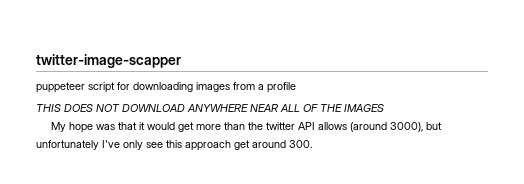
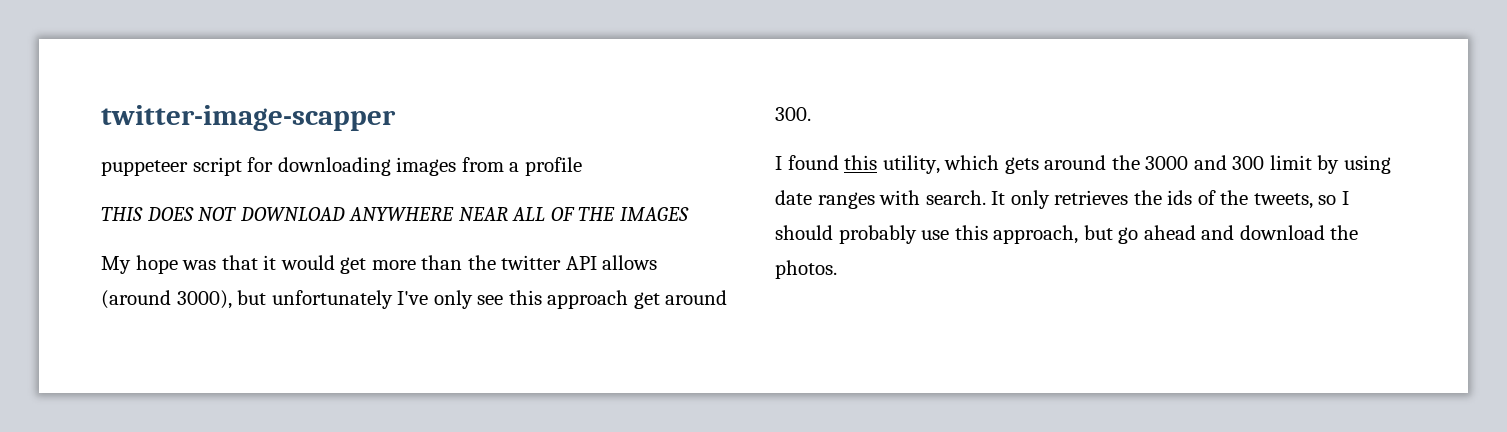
(312, 144) none -> [775,155,1391,174] [775,190,1349,209] [775,225,1359,244] [775,260,837,279] // I found this utility, which gets around the 3000 and 300 limit by using date ranges with search. It only retrieves the ids of the tweets, so I should probably use this approach, but go ahead and download the photos.

